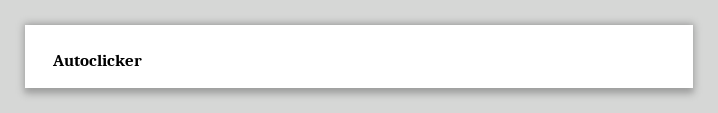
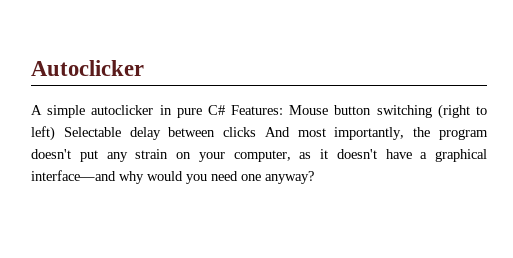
(142, 60) none -> [31,104,487,119] [31,126,488,141] [31,149,487,162] [31,170,314,184] // A simple autoclicker in pure C# Features: Mouse button switching (right to left) Selectable delay between clicks And most importantly, the program doesn't put any strain on your computer, as it doesn't have a graphical interface—and why would you need one anyway?

